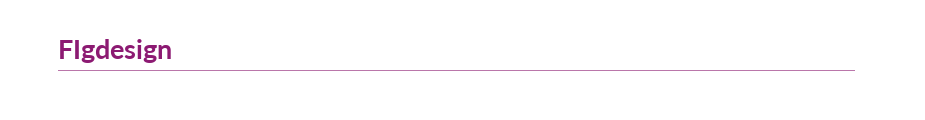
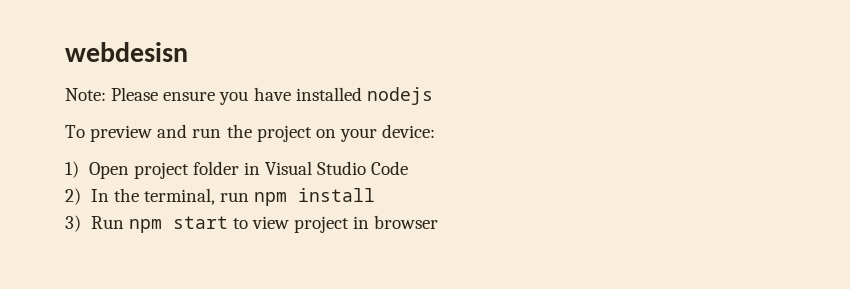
[58,39,172,63] FIgdesign -> [65,42,188,62] [65,87,433,105] [65,124,436,142] [65,161,409,179] [65,188,376,206] [65,215,439,233] webdesisn // Note: Please ensure you have installed nodejs // To preview and run the project on your device: // 1) Open project folder in Visual Studio Code // 2) In the terminal, run npm install // 3) Run npm start to view project in browser

